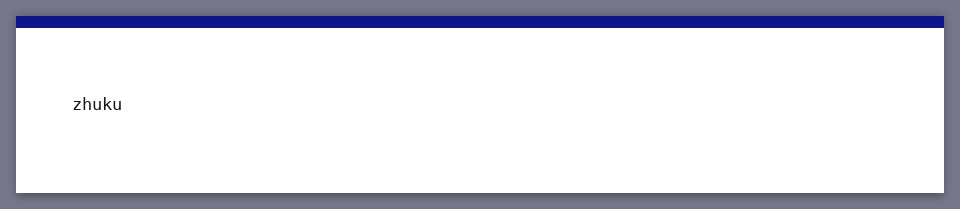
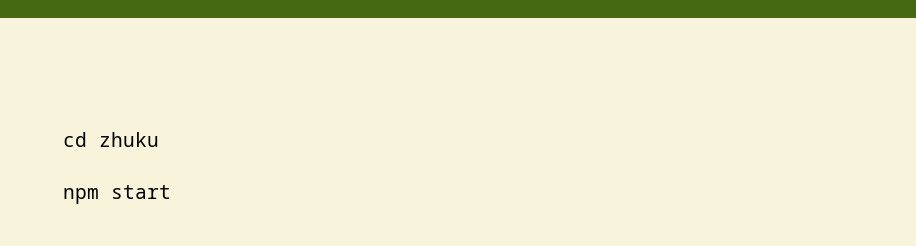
(72, 103) none -> [63,132,87,147] cd
(122, 103) none -> [63,185,171,204] // npm start

